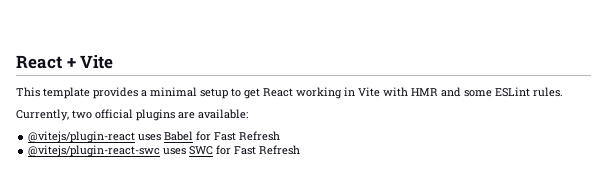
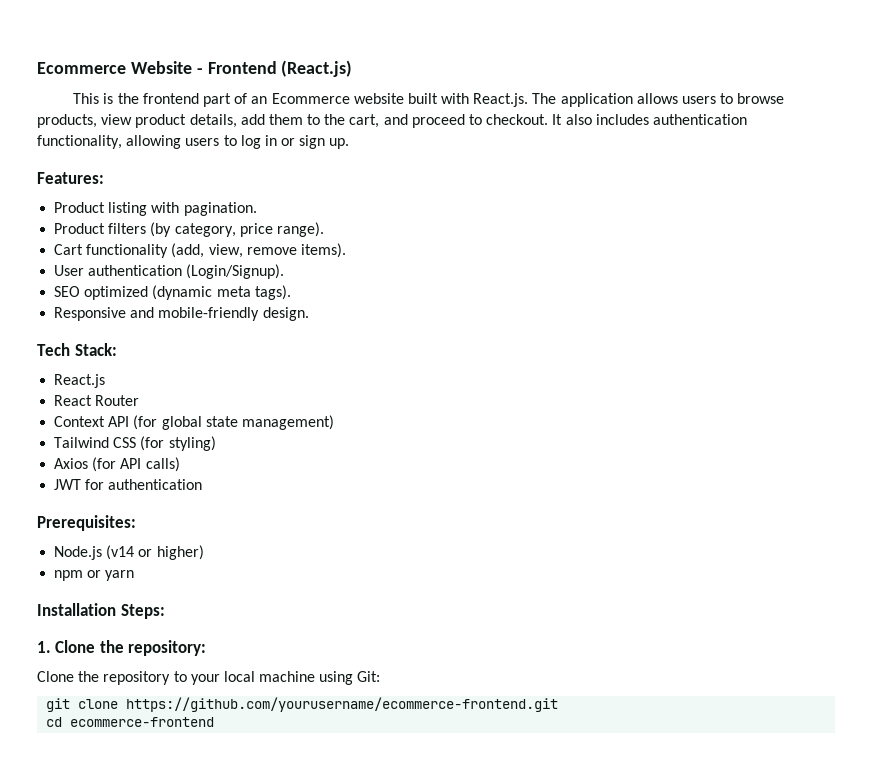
[16,55,114,69] [16,87,563,99] [16,109,248,121] [28,131,281,143] [28,145,301,157] React + Vite // This template provides a minimal setup to get React working in Vite with HMR and some ESLint rules. // Currently, two official plugins are available: // @vitejs/plugin-react uses Babel for Fast Refresh // @vitejs/plugin-react-swc uses SWC for Fast Refresh -> [37,60,353,77] [73,93,785,107] [37,114,747,128] [37,135,350,149] [37,172,104,184] [54,202,257,216] [54,222,324,237] [54,243,346,258] [54,264,285,279] [54,285,291,300] [54,307,309,321] [37,343,117,356] [54,374,106,388] [54,395,140,406] [54,415,334,430] [54,436,216,451] [54,457,180,472] [54,479,203,490] [37,515,136,531] [54,545,204,560] [54,570,135,581] [37,603,165,619] [37,640,207,656] [37,671,381,685] [46,697,559,712] [46,717,215,727] Ecommerce Website - Frontend (React.js) // This is the frontend part of an Ecommerce website built with React.js. The application allows users to browse products, view product details, add them to the cart, and proceed to checkout. It also includes authentication functionality, allowing users to log in or sign up. // Features: // Product listing with pagination. // Product filters (by category, price range). // Cart functionality (add, view, remove items). // User authentication (Login/Signup). // SEO optimized (dynamic meta tags). // Responsive and mobile-friendly design. // Tech Stack: // React.js // React Router // Context API (for global state management) // Tailwind CSS (for styling) // Axios (for API calls) // JWT for authentication // Prerequisites: // Node.js (v14 or higher) // npm or yarn // Installation Steps: // 1. Clone the repository: // Clone the repository to your local machine using Git: // git clone https://github.com/yourusername/ecommerce-frontend.git // cd ecommerce-frontend

